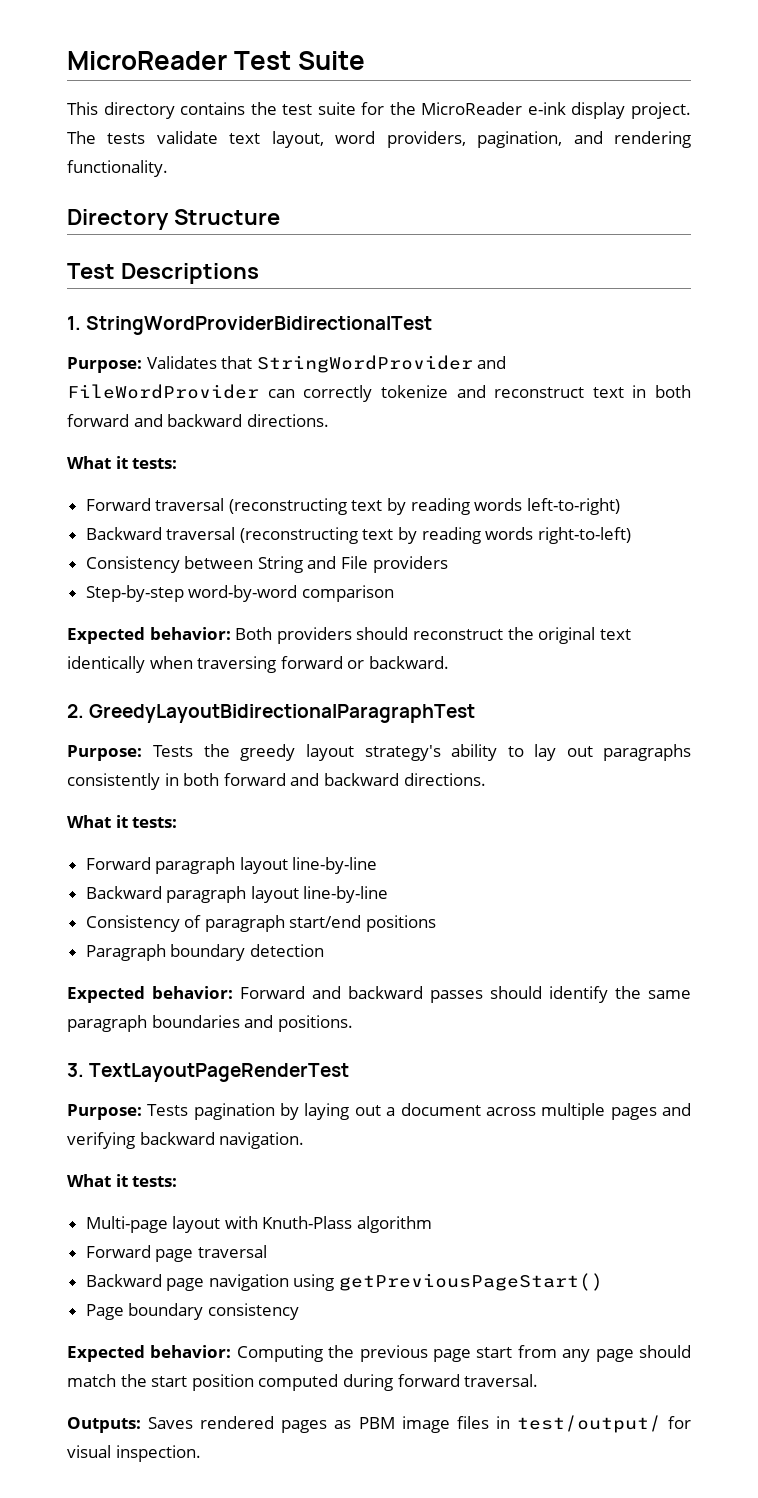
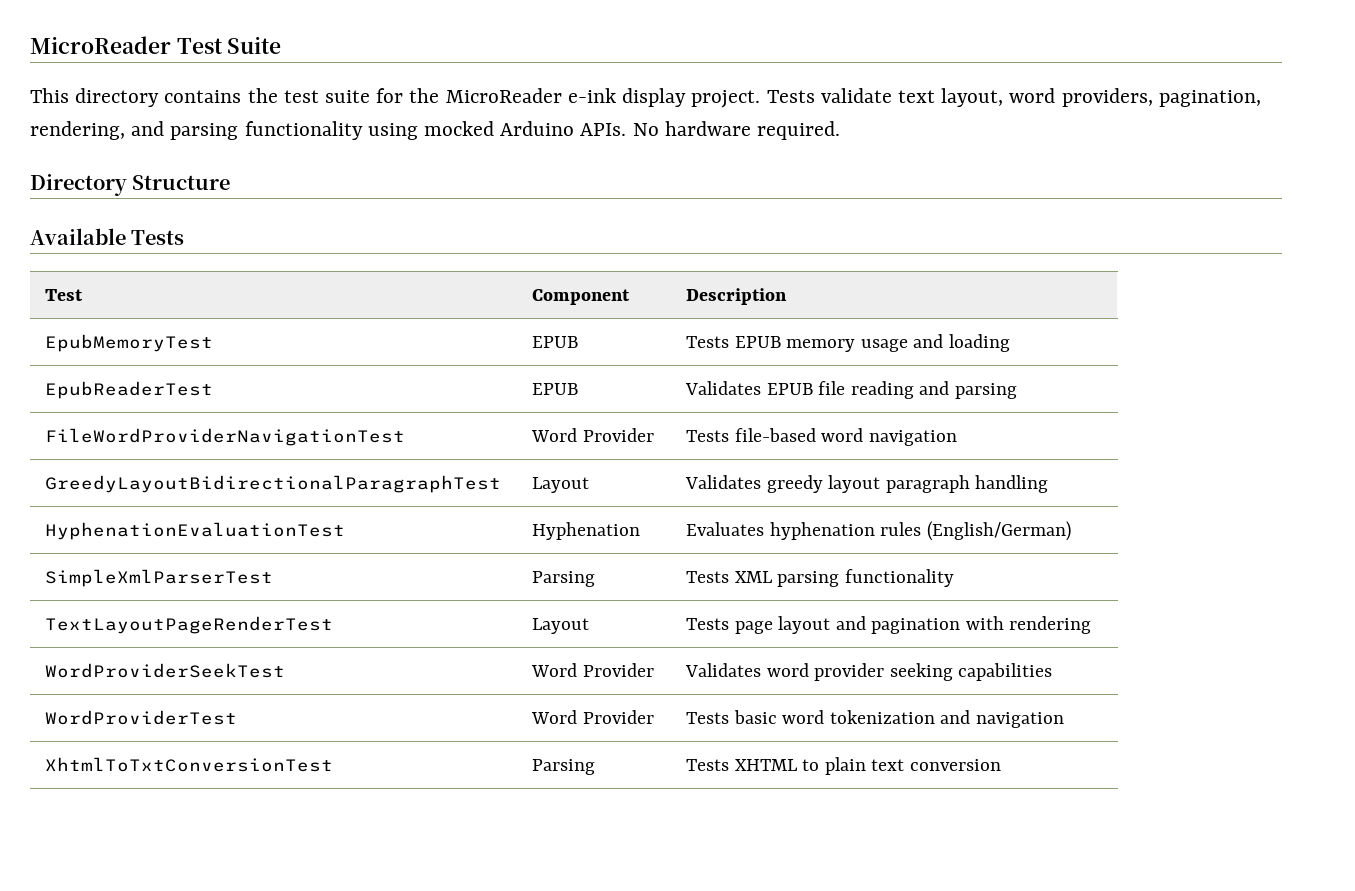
[67,131,146,144] The tests -> [766,90,815,103] Tests
[573,131,691,148] [67,160,168,177] and rendering functionality. -> [30,121,841,140] rendering, and parsing functionality using mocked Arduino APIs. No hardware required.
[67,263,259,284] [67,316,433,335] [67,355,507,373] [67,384,691,402] [67,414,329,427] [67,456,178,469] [85,498,620,515] [85,527,631,544] [85,556,448,573] [85,585,394,602] [67,627,631,644] [67,656,449,673] [67,704,476,723] [67,744,691,761] [67,773,486,790] [67,815,178,828] [85,857,378,874] [85,886,389,903] [85,915,437,932] [85,944,324,961] [67,986,691,1003] [67,1015,353,1032] [67,1063,350,1082] [67,1103,691,1120] [67,1132,305,1149] [67,1174,178,1187] [85,1216,433,1233] [85,1245,267,1262] [85,1273,604,1291] [85,1303,299,1320] [67,1345,691,1362] [67,1374,539,1391] [67,1415,692,1433] [67,1445,201,1462] Test Descriptions // 1. StringWordProviderBidirectionalTest // Purpose: Validates that StringWordProvider and FileWordProvider can correctly tokenize and reconstruct text in both forward and backward directions. // What it tests: // Forward traversal (reconstructing text by reading words left-to-right) // Backward traversal (reconstructing text by reading words right-to-left) // Consistency between String and File providers // Step-by-step word-by-word comparison // Expected behavior: Both providers should reconstruct the original text identically when traversing forward or backward. // 2. GreedyLayoutBidirectionalParagraphTest // Purpose: Tests the greedy layout strategy's ability to lay out paragraphs consistently in both forward and backward directions. // What it tests: // Forward paragraph layout line-by-line // Backward paragraph layout line-by-line // Consistency of paragraph start/end positions // Paragraph boundary detection // Expected behavior: Forward and backward passes should identify the same paragraph boundaries and positions. // 3. TextLayoutPageRenderTest // Purpose: Tests pagination by laying out a document across multiple pages and verifying backward navigation. // What it tests: // Multi-page layout with Knuth-Plass algorithm // Forward page traversal // Backward page navigation using getPreviousPageStart() // Page boundary consistency // Expected behavior: Computing the previous page start from any page should match the start position computed during forward traversal. // Outputs: Saves rendered pages as PBM image files in test/output/ for visual inspection. -> [30,228,185,245] [45,289,84,301] [532,289,631,305] [686,288,788,305] [45,334,214,352] [532,336,579,348] [686,334,1010,352] [45,381,214,399] [532,383,579,395] [685,381,1017,399] [45,428,406,446] [531,428,654,442] [686,428,957,446] [45,475,502,493] [532,477,590,493] [685,475,1049,493] [45,522,346,540] [532,522,641,540] [686,521,1071,541] [45,569,274,587] [532,571,596,587] [686,569,954,587] [45,616,334,634] [532,618,590,634] [686,616,1092,634] [45,663,286,678] [531,663,654,677] [685,663,1053,681] [45,710,238,725] [531,710,654,724] [686,710,1064,728] [45,757,334,772] [532,759,596,775] [686,757,1001,775] Available Tests // Test | Component | Description // EpubMemoryTest | EPUB | Tests EPUB memory usage and loading // EpubReaderTest | EPUB | Validates EPUB file reading and parsing // FileWordProviderNavigationTest | Word Provider | Tests file-based word navigation // GreedyLayoutBidirectionalParagraphTest | Layout | Validates greedy layout paragraph handling // HyphenationEvaluationTest | Hyphenation | Evaluates hyphenation rules (English/German) // SimpleXmlParserTest | Parsing | Tests XML parsing functionality // TextLayoutPageRenderTest | Layout | Tests page layout and pagination with rendering // WordProviderSeekTest | Word Provider | Validates word provider seeking capabilities // WordProviderTest | Word Provider | Tests basic word tokenization and navigation // XhtmlToTxtConversionTest | Parsing | Tests XHTML to plain text conversion

